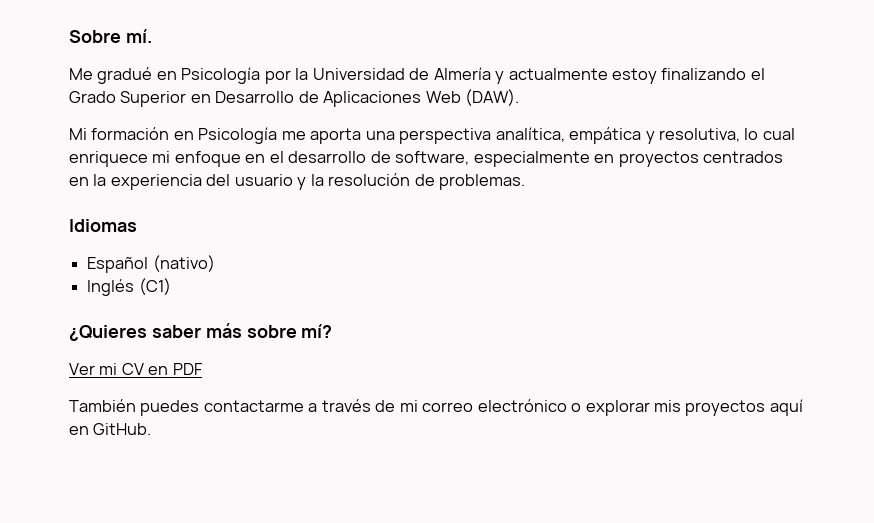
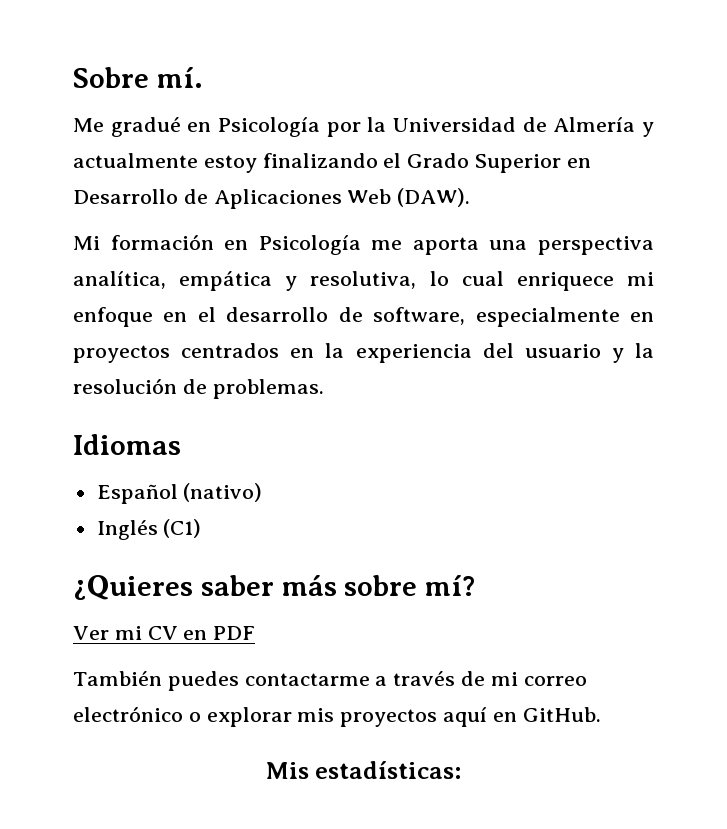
(152, 429) none -> [264,761,463,779] // Mis estadísticas:

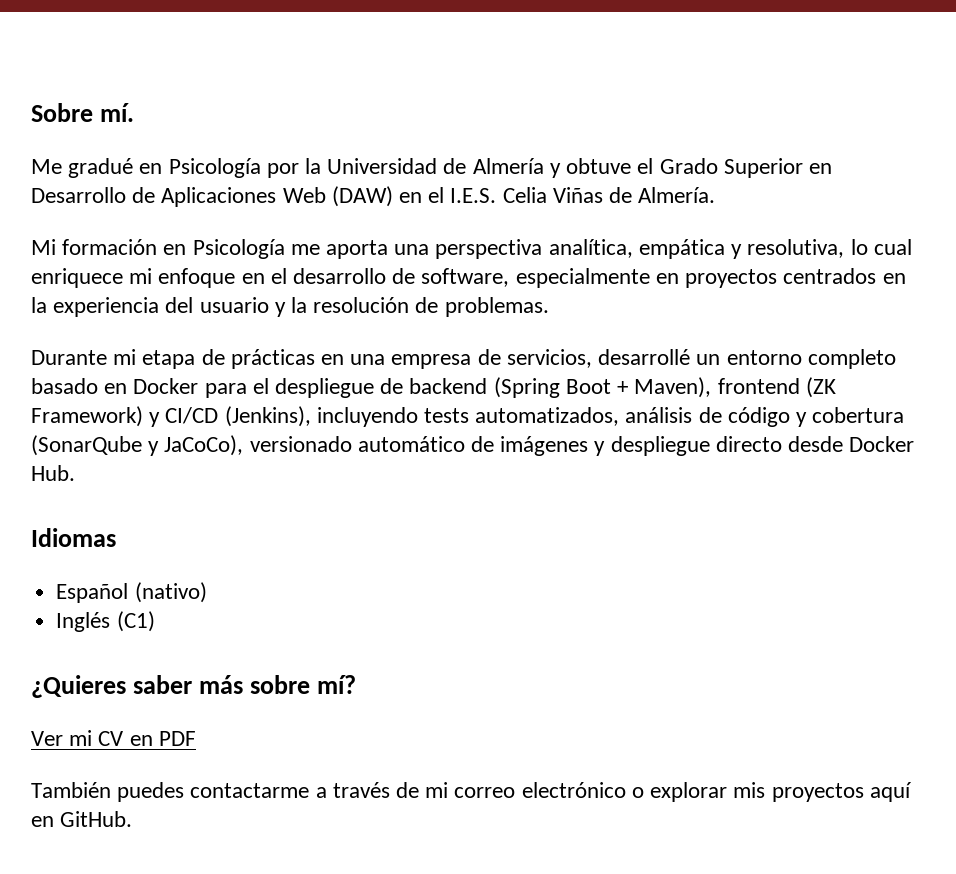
[73,153,378,173] actualmente estoy finalizando -> [566,158,632,174] obtuve
[397,188,471,207] (DAW). -> [331,186,716,207] (DAW) en el I.E.S. Celia Viñas de Almería.
(324, 389) none -> [31,349,896,369] [31,377,836,398] [31,406,905,427] [31,435,915,456] [31,465,75,481] // Durante mi etapa de prácticas en una empresa de servicios, desarrollé un entorno completo basado en Docker para el despliegue de backend (Spring Boot + Maven), frontend (ZK Framework) y CI/CD (Jenkins), incluyendo tests automatizados, análisis de código y cobertura (SonarQube y JaCoCo), versionado automático de imágenes y despliegue directo desde Docker Hub.
[264,761,463,779] // Mis estadísticas: -> (133, 819) none

